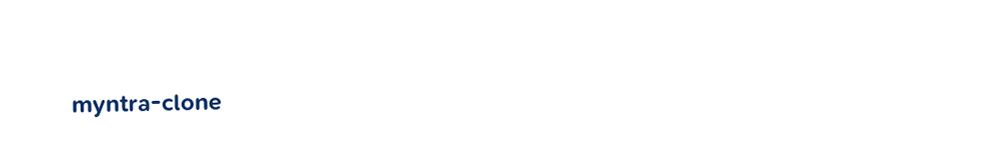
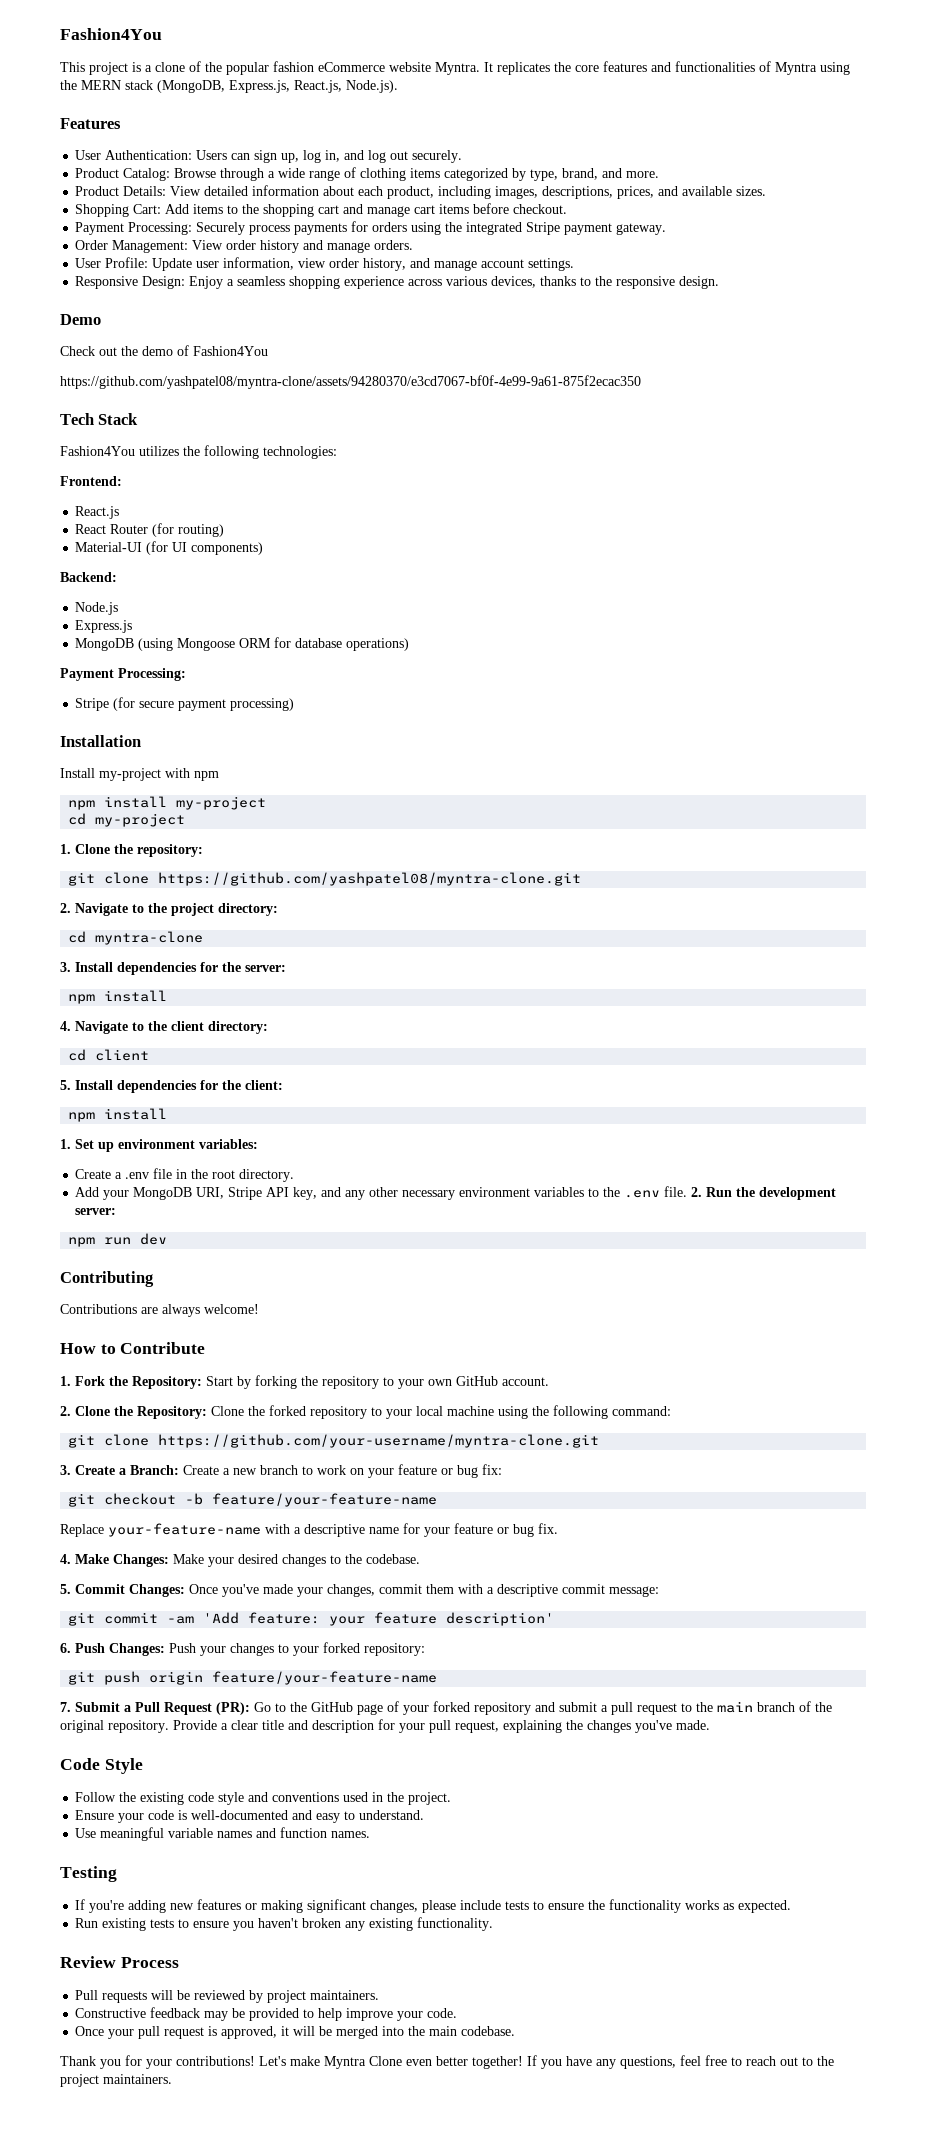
[71,93,222,118] myntra-clone -> [60,28,162,40] [60,61,850,75] [60,80,398,93] [60,118,121,129] [75,150,463,163] [75,167,660,181] [75,185,767,199] [75,203,568,217] [75,221,667,235] [75,240,414,253] [75,257,575,271] [75,276,720,289] [60,314,101,325] [60,345,268,356] [60,375,641,389] [60,413,139,425] [60,445,337,459] [60,476,122,486] [75,506,120,519] [75,523,225,537] [75,541,264,555] [60,572,117,582] [75,602,119,615] [75,620,133,633] [75,637,410,651] [60,668,186,681] [75,697,295,711] [60,735,141,747] [60,768,219,781] [68,796,267,810] [68,813,186,827] [60,844,203,857] [68,872,582,886] [60,903,278,916] [68,931,204,945] [60,962,286,975] [68,990,168,1004] [60,1021,268,1034] [68,1049,150,1061] [60,1080,283,1093] [68,1108,168,1122] [60,1139,258,1152] [75,1168,295,1182] [75,1186,837,1200] [75,1208,117,1215] [68,1233,168,1247] [60,1271,154,1287] [60,1304,259,1317] [60,1342,206,1354] [60,1375,549,1389] [60,1405,671,1419] [68,1434,600,1448] [60,1464,502,1478] [68,1493,438,1507] [60,1523,558,1537] [60,1554,420,1567] [60,1584,659,1597] [68,1612,555,1626] [60,1642,425,1656] [68,1671,438,1685] [60,1701,832,1715] [60,1719,710,1733] [60,1758,143,1774] [75,1792,452,1805] [75,1810,425,1823] [75,1827,371,1841] [60,1866,117,1882] [75,1899,792,1913] [75,1917,494,1931] [60,1956,179,1968] [75,1990,380,2003] [75,2007,458,2021] [75,2026,516,2039] [60,2055,834,2069] [60,2074,172,2087] Fashion4You // This project is a clone of the popular fashion eCommerce website Myntra. It replicates the core features and functionalities of Myntra using the MERN stack (MongoDB, Express.js, React.js, Node.js). // Features // User Authentication: Users can sign up, log in, and log out securely. // Product Catalog: Browse through a wide range of clothing items categorized by type, brand, and more. // Product Details: View detailed information about each product, including images, descriptions, prices, and available sizes. // Shopping Cart: Add items to the shopping cart and manage cart items before checkout. // Payment Processing: Securely process payments for orders using the integrated Stripe payment gateway. // Order Management: View order history and manage orders. // User Profile: Update user information, view order history, and manage account settings. // Responsive Design: Enjoy a seamless shopping experience across various devices, thanks to the responsive design. // Demo // Check out the demo of Fashion4You // https://github.com/yashpatel08/myntra-clone/assets/94280370/e3cd7067-bf0f-4e99-9a61-875f2ecac350 // Tech Stack // Fashion4You utilizes the following technologies: // Frontend: // React.js // React Router (for routing) // Material-UI (for UI components) // Backend: // Node.js // Express.js // MongoDB (using Mongoose ORM for database operations) // Payment Processing: // Stripe (for secure payment processing) // Installation // Install my-project with npm // npm install my-project // cd my-project // 1. Clone the repository: // git clone https://github.com/yashpatel08/myntra-clone.git // 2. Navigate to the project directory: // cd myntra-clone // 3. Install dependencies for the server: // npm install // 4. Navigate to the client directory: // cd client // 5. Install dependencies for the client: // npm install // 1. Set up environment variables: // Create a .env file in the root directory. // Add your MongoDB URI, Stripe API key, and any other necessary environment variables to the .env file. 2. Run the development server: // npm run dev // Contributing // Contributions are always welcome! // How to Contribute // 1. Fork the Repository: Start by forking the repository to your own GitHub account. // 2. Clone the Repository: Clone the forked repository to your local machine using the following command: // git clone https://github.com/your-username/myntra-clone.git // 3. Create a Branch: Create a new branch to work on your feature or bug fix: // git checkout -b feature/your-feature-name // Replace your-feature-name with a descriptive name for your feature or bug fix. // 4. Make Changes: Make your desired changes to the codebase. // 5. Commit Changes: Once you've made your changes, commit them with a descriptive commit message: // git commit -am 'Add feature: your feature description' // 6. Push Changes: Push your changes to your forked repository: // git push origin feature/your-feature-name // 7. Submit a Pull Request (PR): Go to the GitHub page of your forked repository and submit a pull request to the main branch of the original repository. Provide a clear title and description for your pull request, explaining the changes you've made. // Code Style // Follow the existing code style and conventions used in the project. // Ensure your code is well-documented and easy to understand. // Use meaningful variable names and function names. // Testing // If you're adding new features or making significant changes, please include tests to ensure the functionality works as expected. // Run existing tests to ensure you haven't broken any existing functionality. // Review Process // Pull requests will be reviewed by project maintainers. // Constructive feedback may be provided to help improve your code. // Once your pull request is approved, it will be merged into the main codebase. // Thank you for your contributions! Let's make Myntra Clone even better together! If you have any questions, feel free to reach out to the project maintainers.

